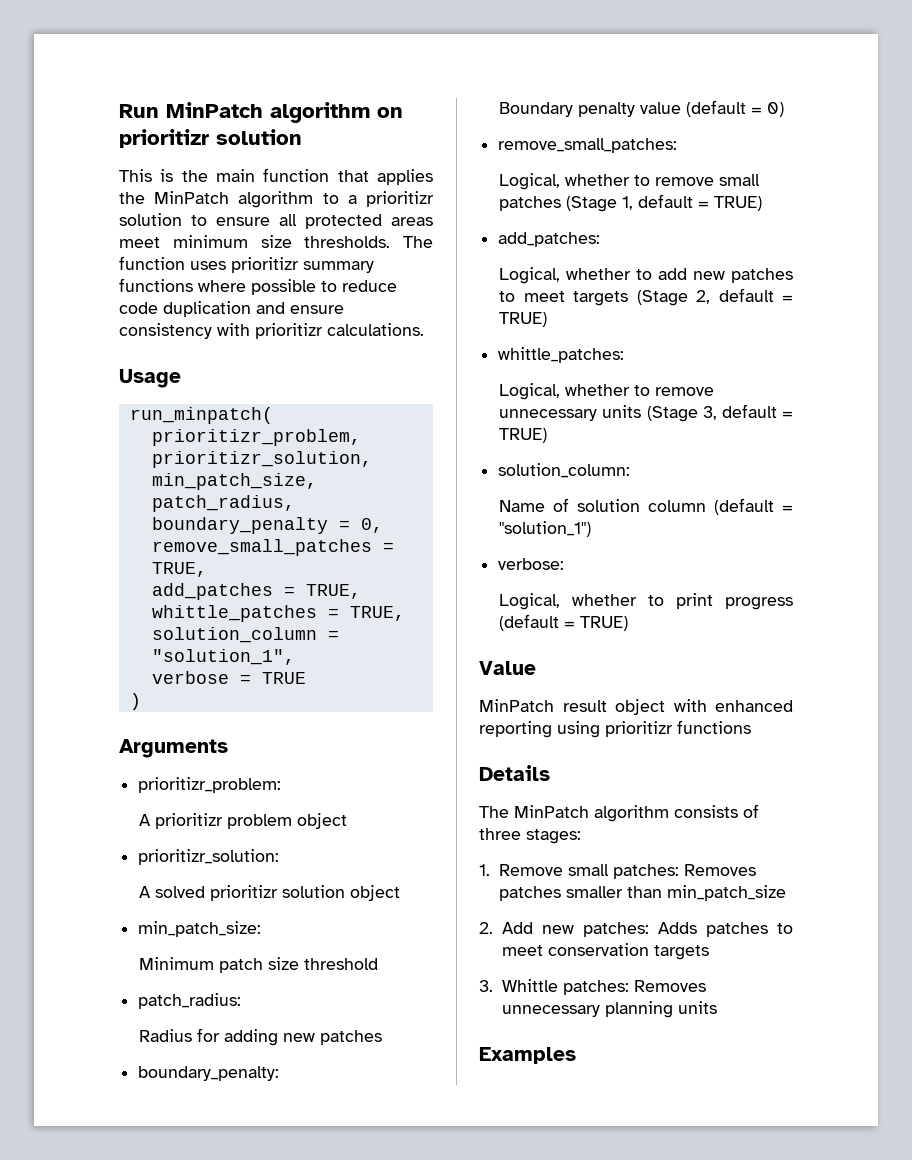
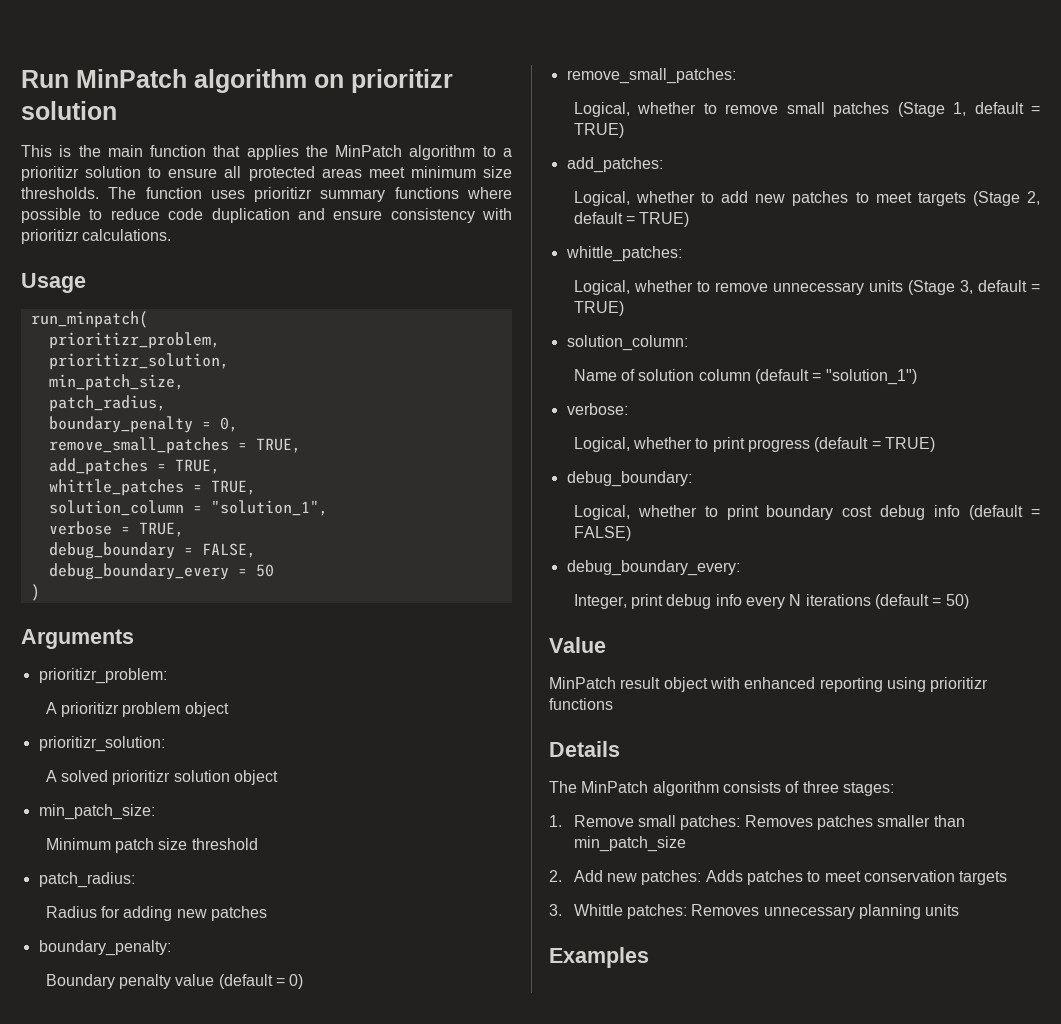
[261,672,306,684] TRUE -> [138,522,184,537] [48,542,256,559] [48,563,274,580] TRUE, // debug_boundary = FALSE, // debug_boundary_every = 50
(629, 623) none -> [566,471,692,487] [573,505,1040,520] [573,526,631,541] [566,560,740,576] [573,594,969,609] // debug_boundary: // Logical, whether to print boundary cost debug info (default = FALSE) // debug_boundary_every: // Integer, print debug info every N iterations (default = 50)

